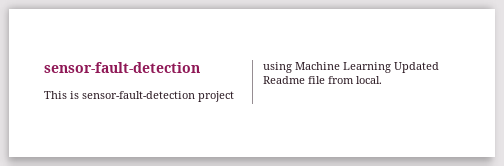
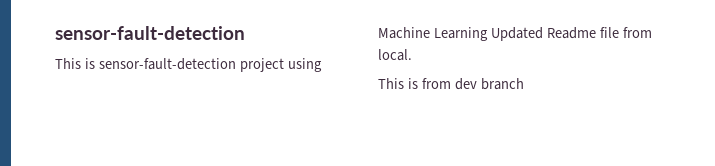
(382, 80) none -> [378,78,524,90] // This is from dev branch

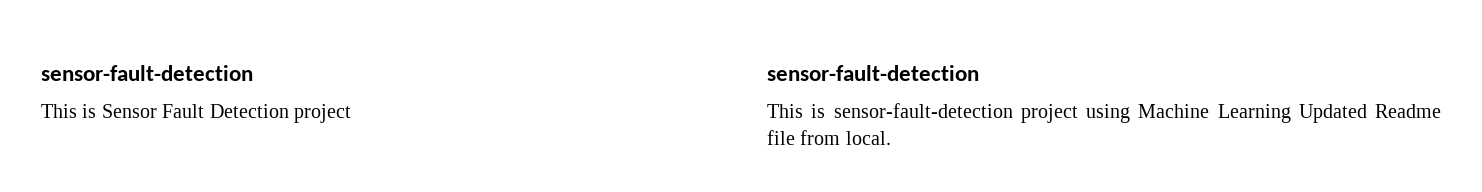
[55,26,245,40] sensor-fault-detection -> [41,65,253,81] [41,104,351,123] [767,65,979,81] sensor-fault-detection // This is Sensor Fault Detection project // sensor-fault-detection
[378,78,524,90] // This is from dev branch -> (891, 138) none

